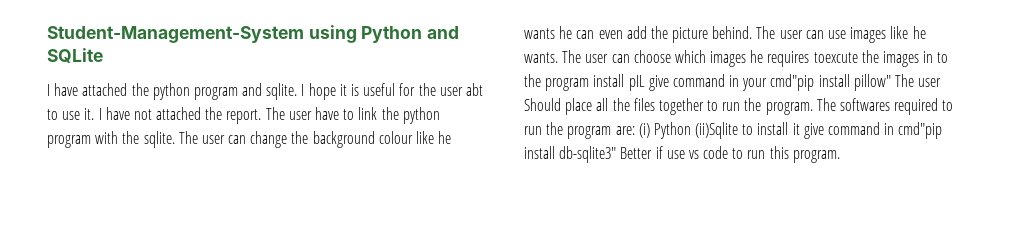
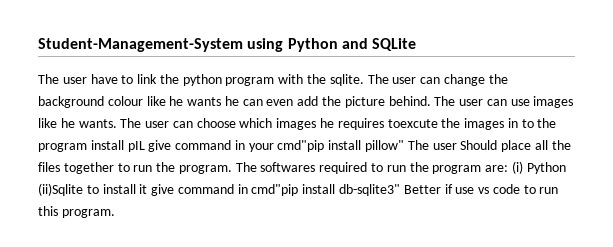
[47,83,483,100] [47,107,262,124] I have attached the python program and sqlite. I hope it is useful for the user abt to use it. I have not attached the report. -> (417, 44) none

